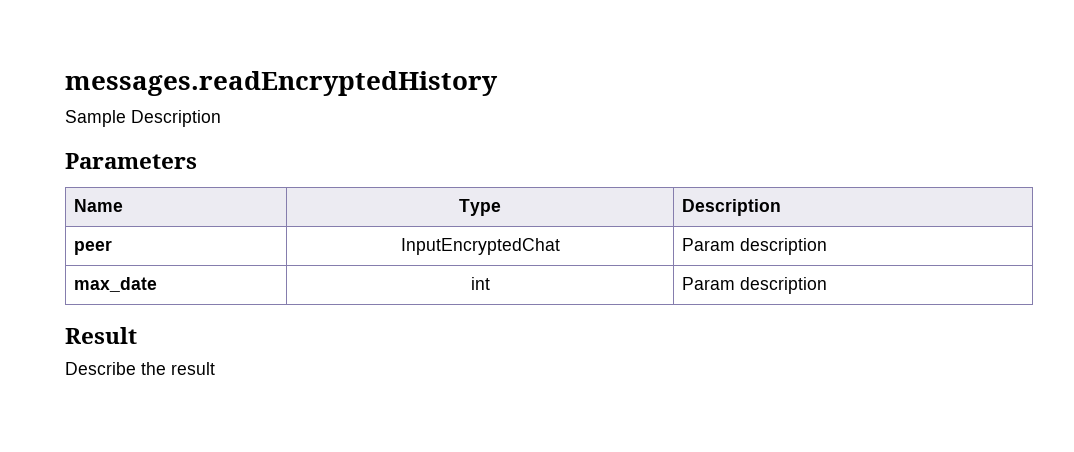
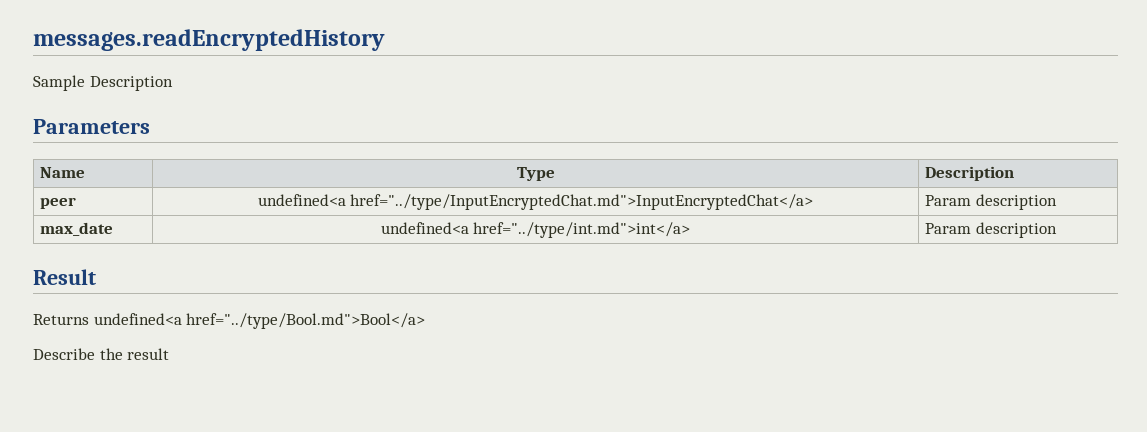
[400,238,560,255] InputEncryptedChat -> [257,194,814,210] undefined<a href="../type/InputEncryptedChat.md">InputEncryptedChat</a>
[470,277,490,290] int -> [380,222,691,238] undefined<a href="../type/int.md">int</a>
(137, 335) none -> [33,313,426,329] // Returns undefined<a href="../type/Bool.md">Bool</a>

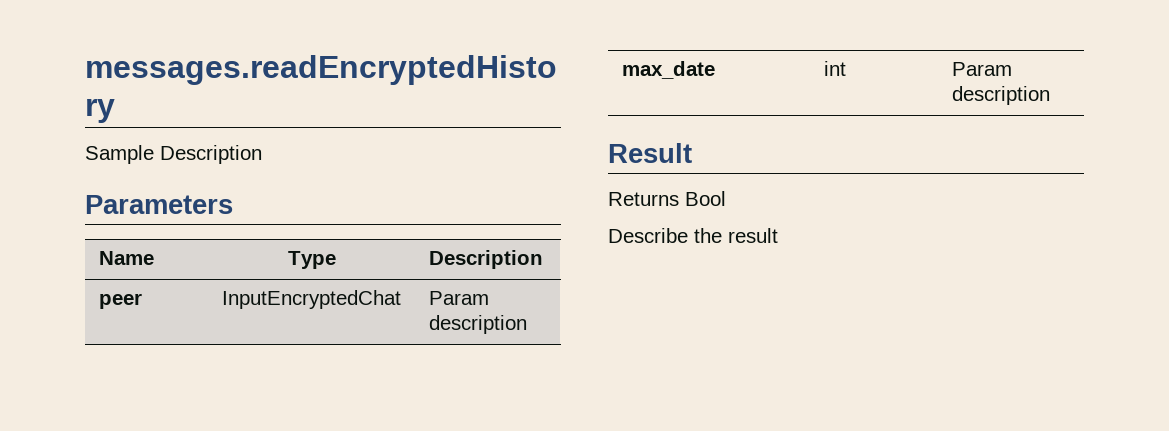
[257,194,814,210] undefined<a href="../type/InputEncryptedChat.md">InputEncryptedChat</a> -> [222,290,401,309] InputEncryptedChat
[380,222,691,238] undefined<a href="../type/int.md">int</a> -> [823,61,846,76] int
[93,313,426,329] undefined<a href="../type/Bool.md">Bool</a> -> [685,191,726,206] Bool

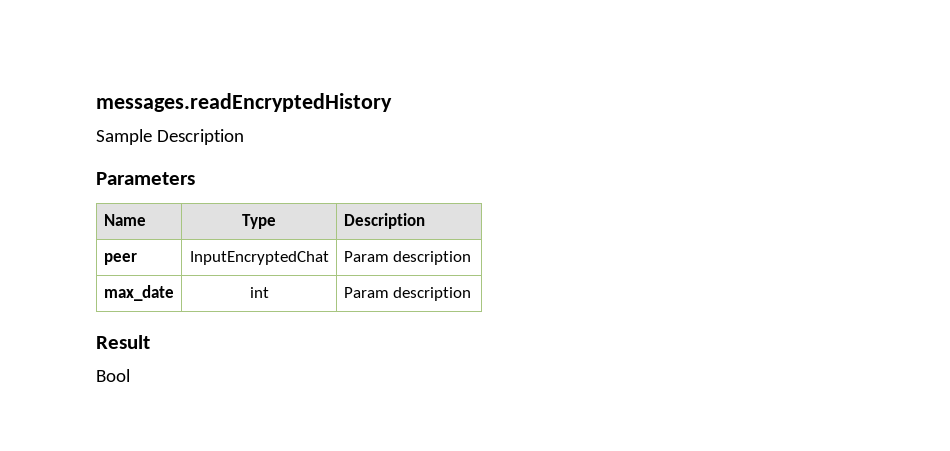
[608,192,679,206] Returns -> (150, 342) none
[608,228,778,243] // Describe the result -> (130, 375) none

